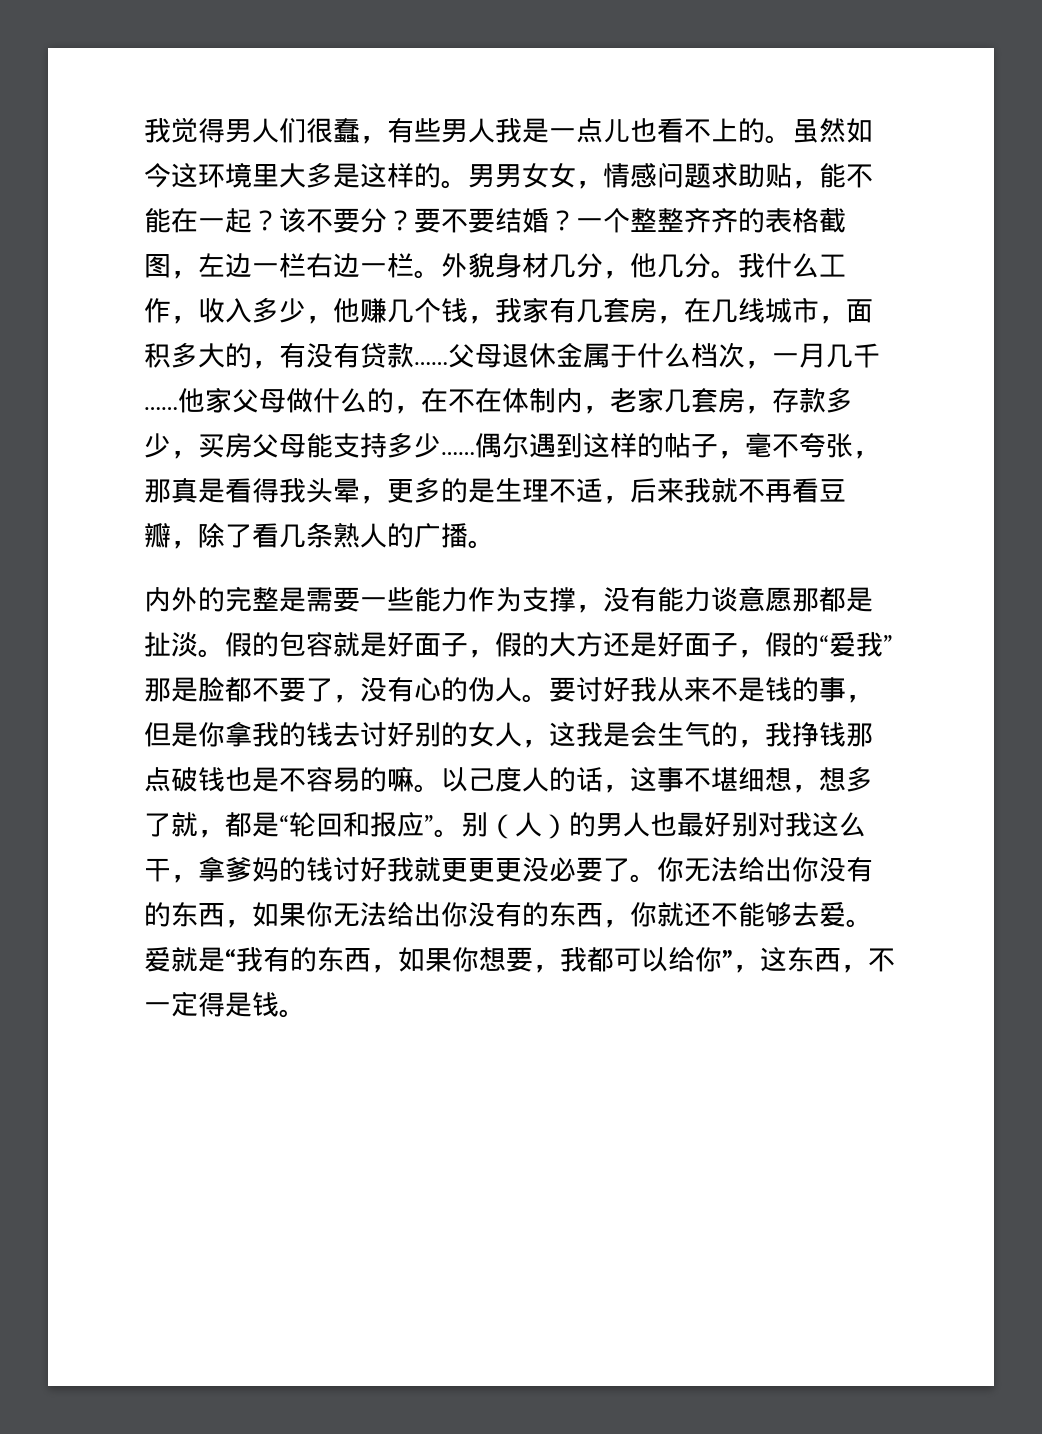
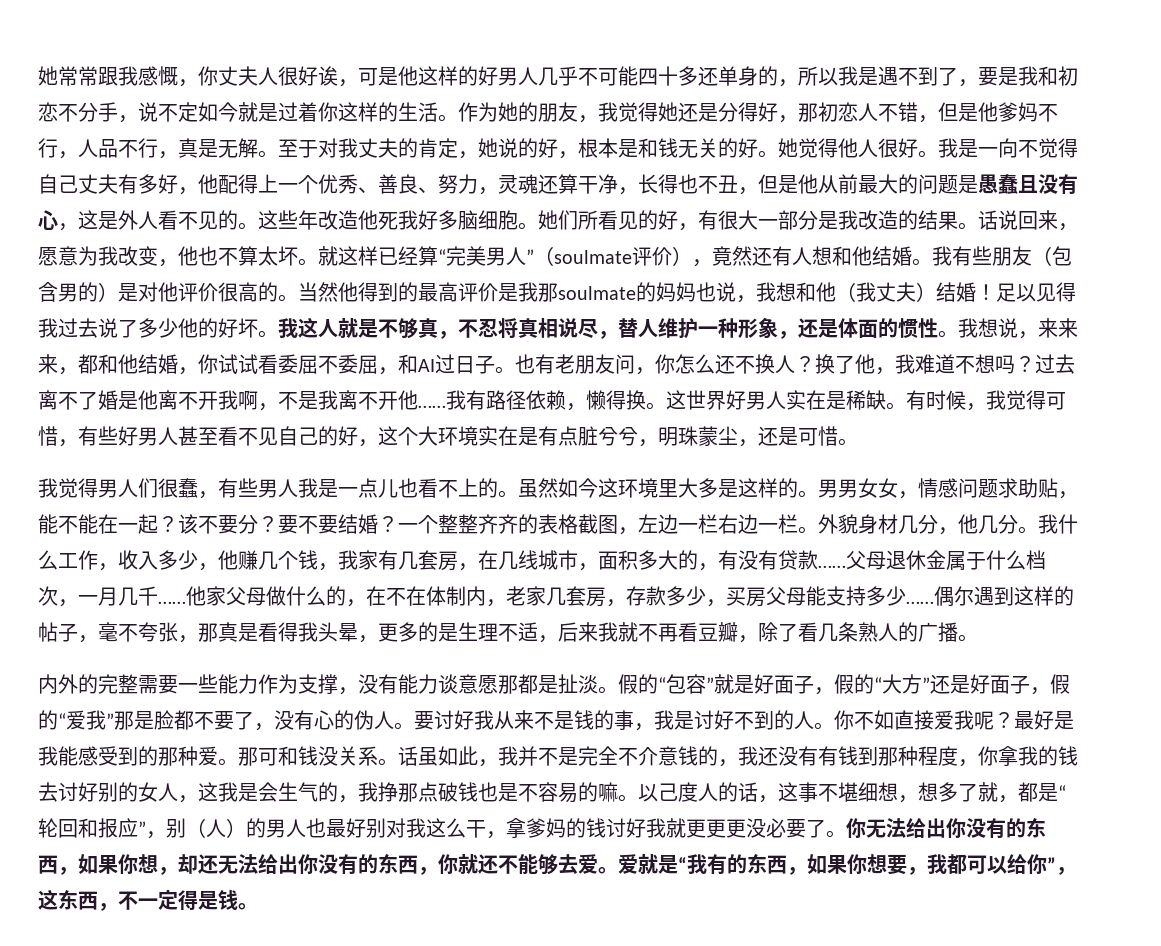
(144, 130) none -> [38,66,1078,87] [38,102,1058,123] [38,138,1078,159] [38,174,1078,195] [38,210,1078,231] [38,246,1072,267] [38,282,1076,303] [38,317,1078,339] [38,354,1075,375] [38,390,1066,411] [38,426,858,447] 她常常跟我感慨，你丈夫人很好诶，可是他这样的好男人几乎不可能四十多还单身的，所以我是遇不到了，要是我和初恋不分手，说不定如今就是过着你这样的生活。作为她的朋友，我觉得她还是分得好，那初恋人不错，但是他爹妈不行，人品不行，真是无解。至于对我丈夫的肯定，她说的好，根本是和钱无关的好。她觉得他人很好。我是一向不觉得自己丈夫有多好，他配得上一个优秀、善良、努力，灵魂还算干净，长得也不丑，但是他从前最大的问题是愚蠢且没有心，这是外人看不见的。这些年改造他死我好多脑细胞。她们所看见的好，有很大一部分是我改造的结果。话说回来，愿意为我改变，他也不算太坏。就这样已经算“完美男人”（soulmate评价），竟然还有人想和他结婚。我有些朋友（包含男的）是对他评价很高的。当然他得到的最高评价是我那soulmate的妈妈也说，我想和他（我丈夫）结婚！足以见得我过去说了多少他的好坏。我这人就是不够真，不忍将真相说尽，替人维护一种形象，还是体面的惯性。我想说，来来来，都和他结婚，你试试看委屈不委屈，和AI过日子。也有老朋友问，你怎么还不换人？换了他，我难道不想吗？过去离不了婚是他离不开我啊，不是我离不开他……我有路径依赖，懒得换。这世界好男人实在是稀缺。有时候，我觉得可惜，有些好男人甚至看不见自己的好，这个大环境实在是有点脏兮兮，明珠蒙尘，还是可惜。 //
[279,587,306,612] 是 -> (138, 684) none
[279,631,333,657] 包容 -> [658,674,714,694] “包容”
[549,632,603,657] 大方 -> [874,674,930,694] “大方”
[144,722,198,747] 但是 -> [654,710,1074,730] [38,746,978,767] 我是讨好不到的人。你不如直接爱我呢？最好是我能感受到的那种爱。那可和钱没关系。话虽如此，我并不是完全不介意钱的，我还没有有钱到那种程度，
[819,722,846,747] 钱 -> (398, 792) none
[434,829,461,838] 。 -> [146,831,166,839] ，
(333, 914) none -> [138,854,218,875] 想，却还

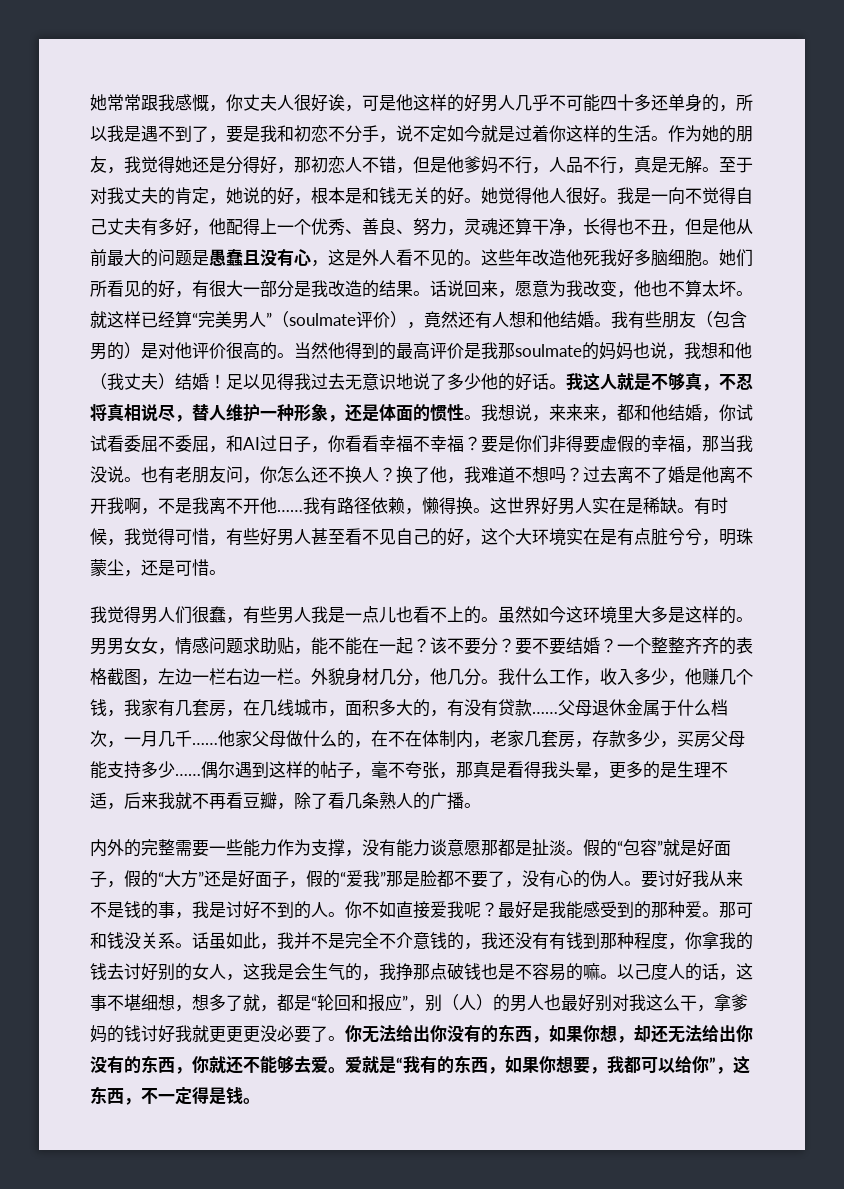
(98, 328) none -> [345,373,413,390] 无意识地
[238,318,258,338] 坏 -> [532,373,549,390] 话
(495, 364) none -> [311,435,753,453] [90,466,124,483] ，你看看幸福不幸福？要是你们非得要虚假的幸福，那当我没说

